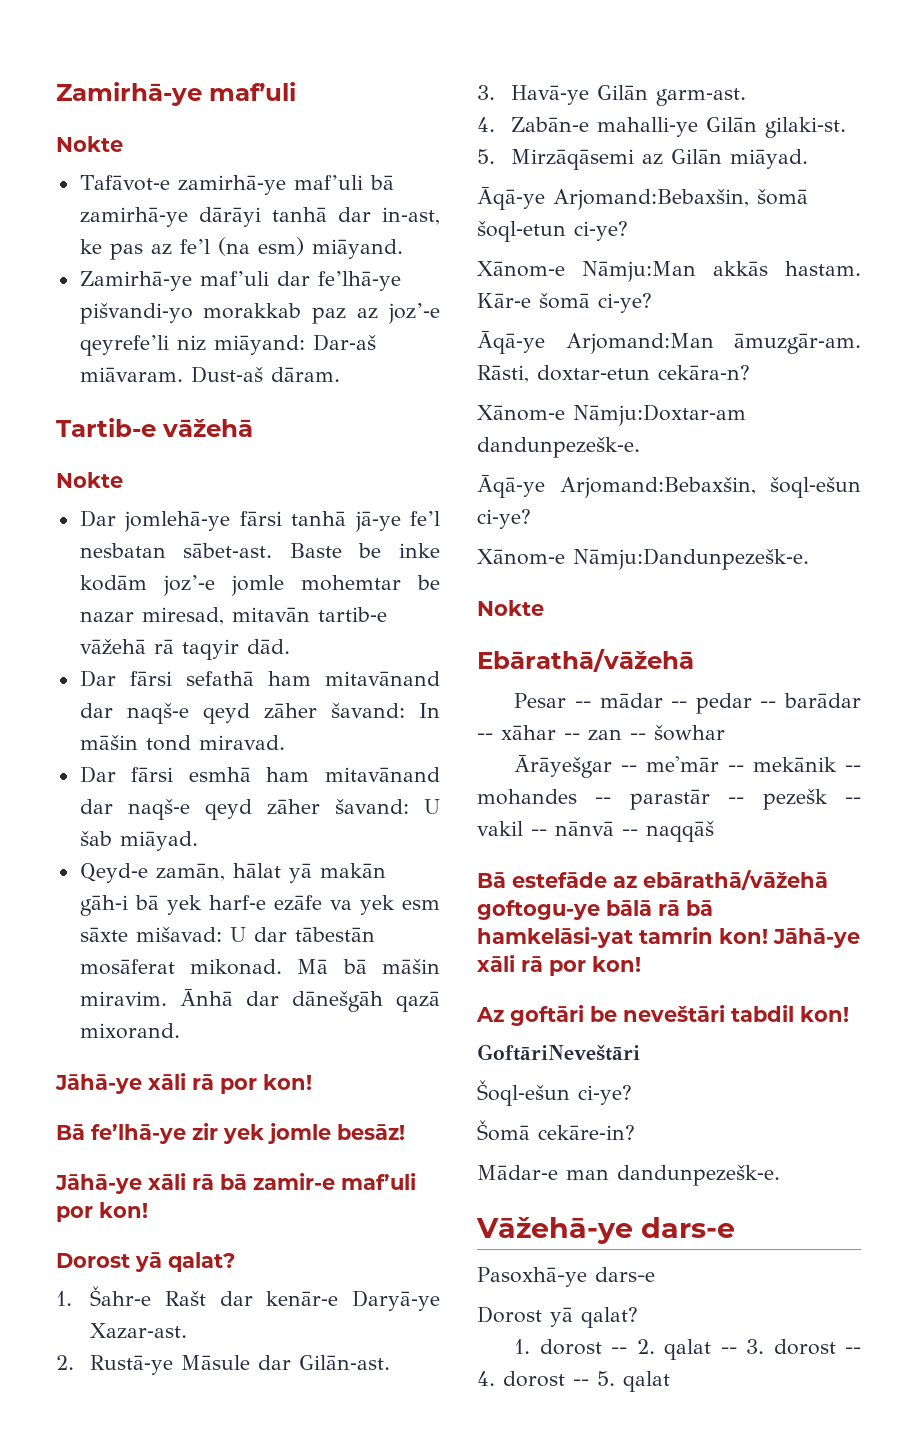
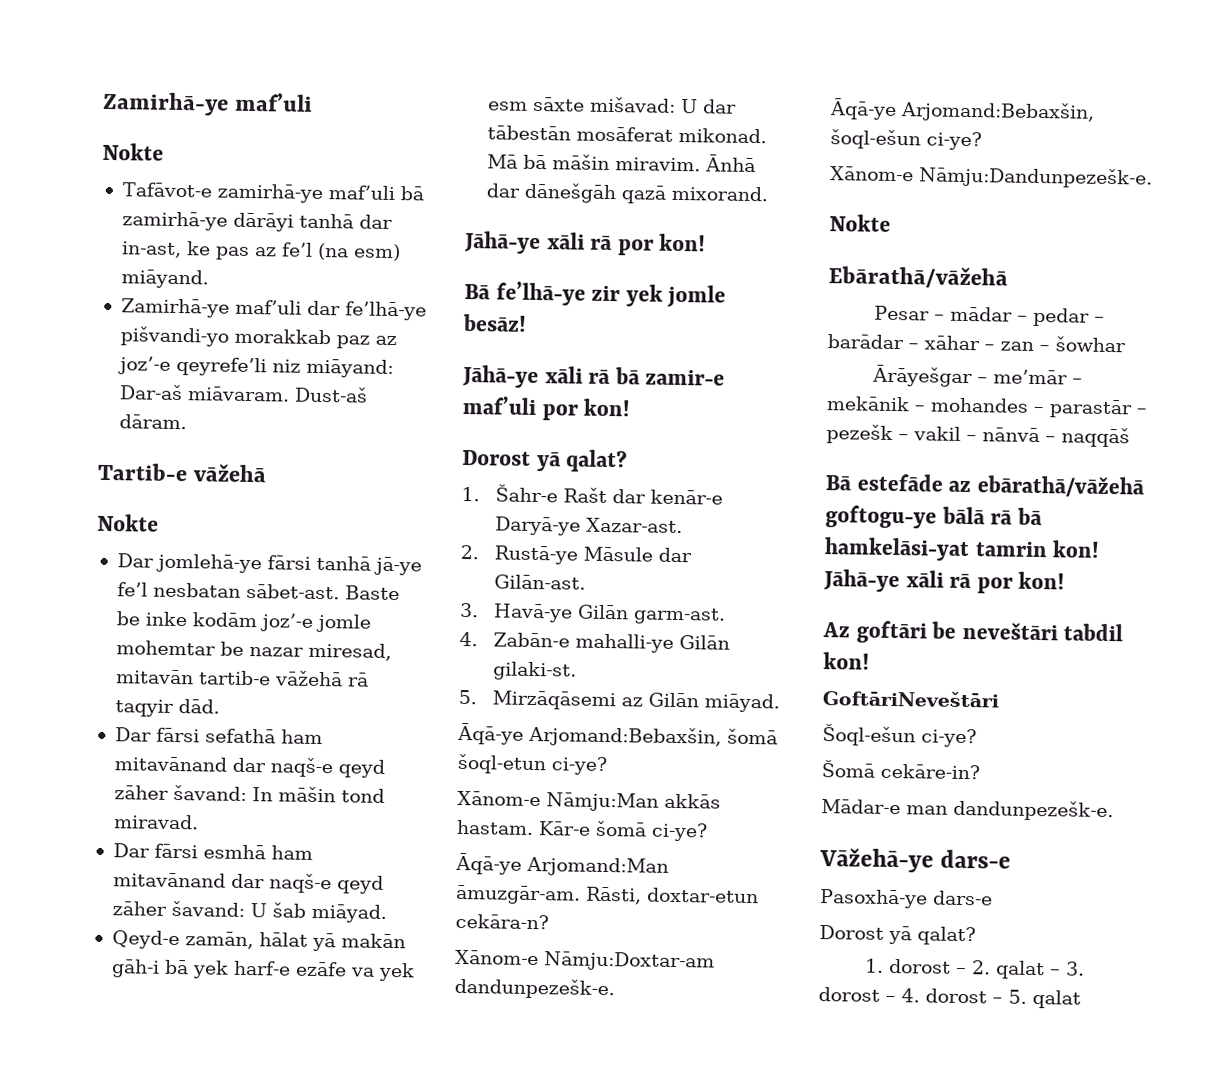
[574,693,861,714] [477,725,725,741] [514,755,861,778] [477,789,861,810] [477,821,638,836] -- mādar -- pedar -- barādar -- xāhar -- zan -- šowhar // Ārāyešgar -- me'mār -- mekānik -- mohandes -- parastār -- pezešk -- vakil -- nānvā -- -> [933,306,1105,327] [827,334,1126,353] [871,364,1083,388] [826,396,1147,419] [826,424,1056,444] – mādar – pedar – barādar – xāhar – zan – šowhar // Ārāyešgar – me’mār – mekānik – mohandes – parastār – pezešk – vakil – nānvā –
[611,1347,628,1354] -- -> [955,967,967,975] –
[720,1347,737,1354] -- -> [1049,969,1061,976] –
[845,1347,861,1354] -- -> [885,995,896,1003] –
[573,1379,589,1386] -- -> [992,997,1003,1004] –

